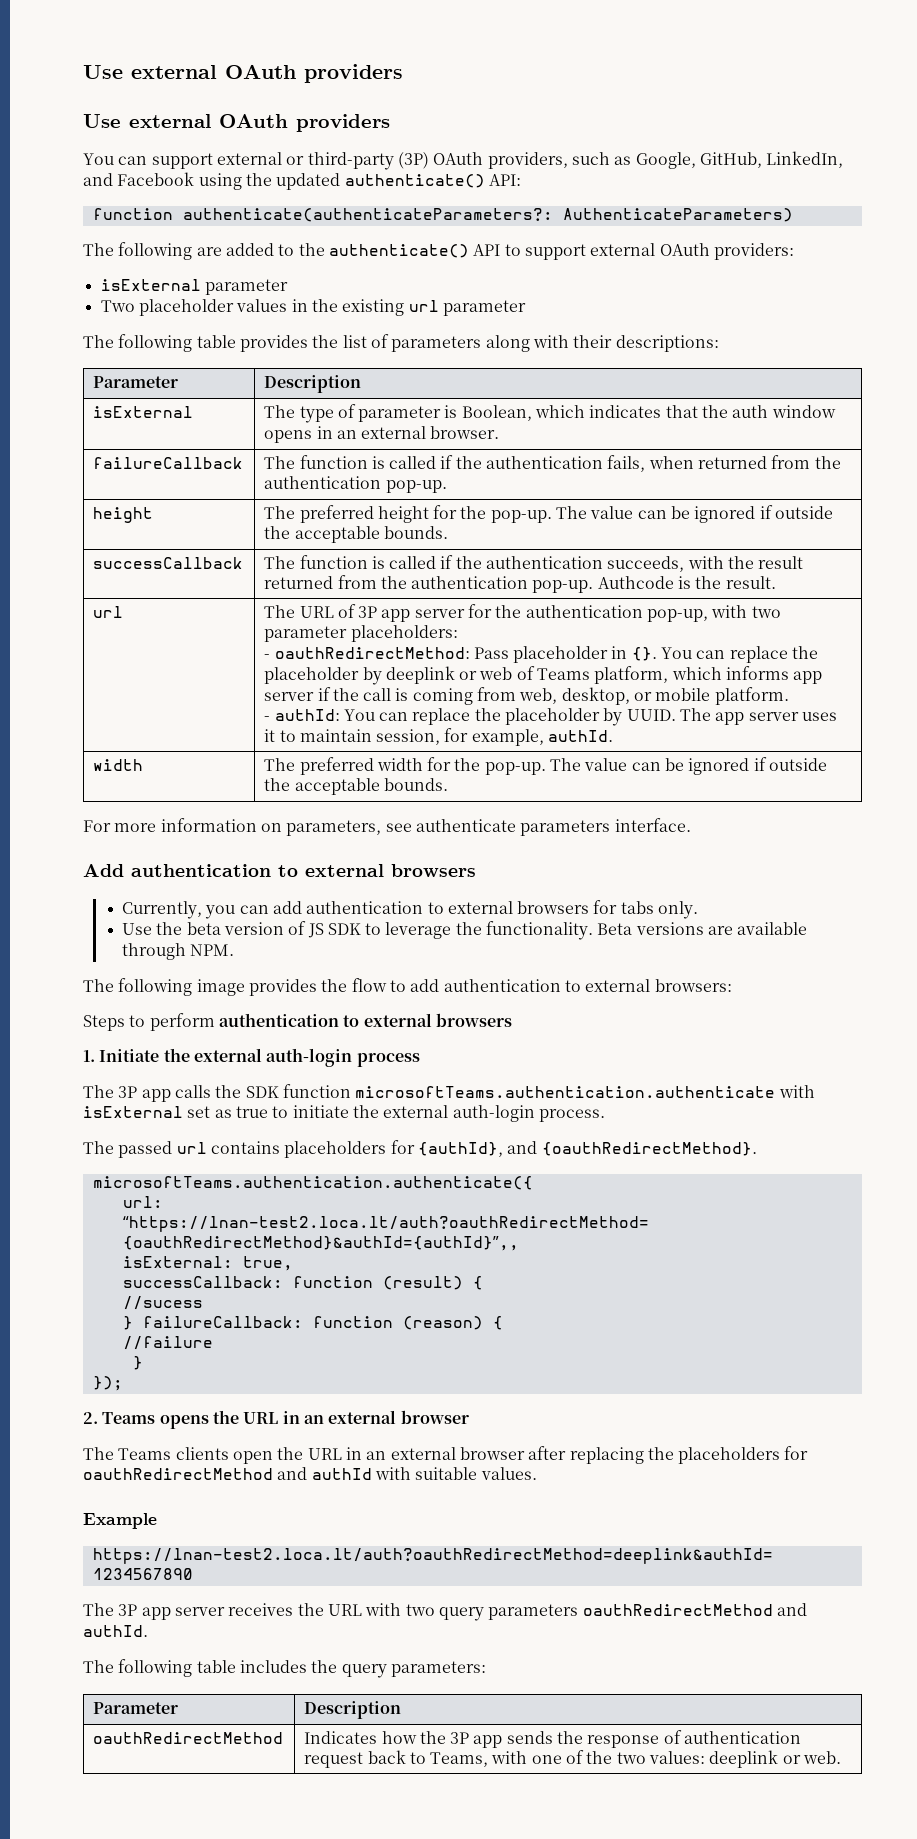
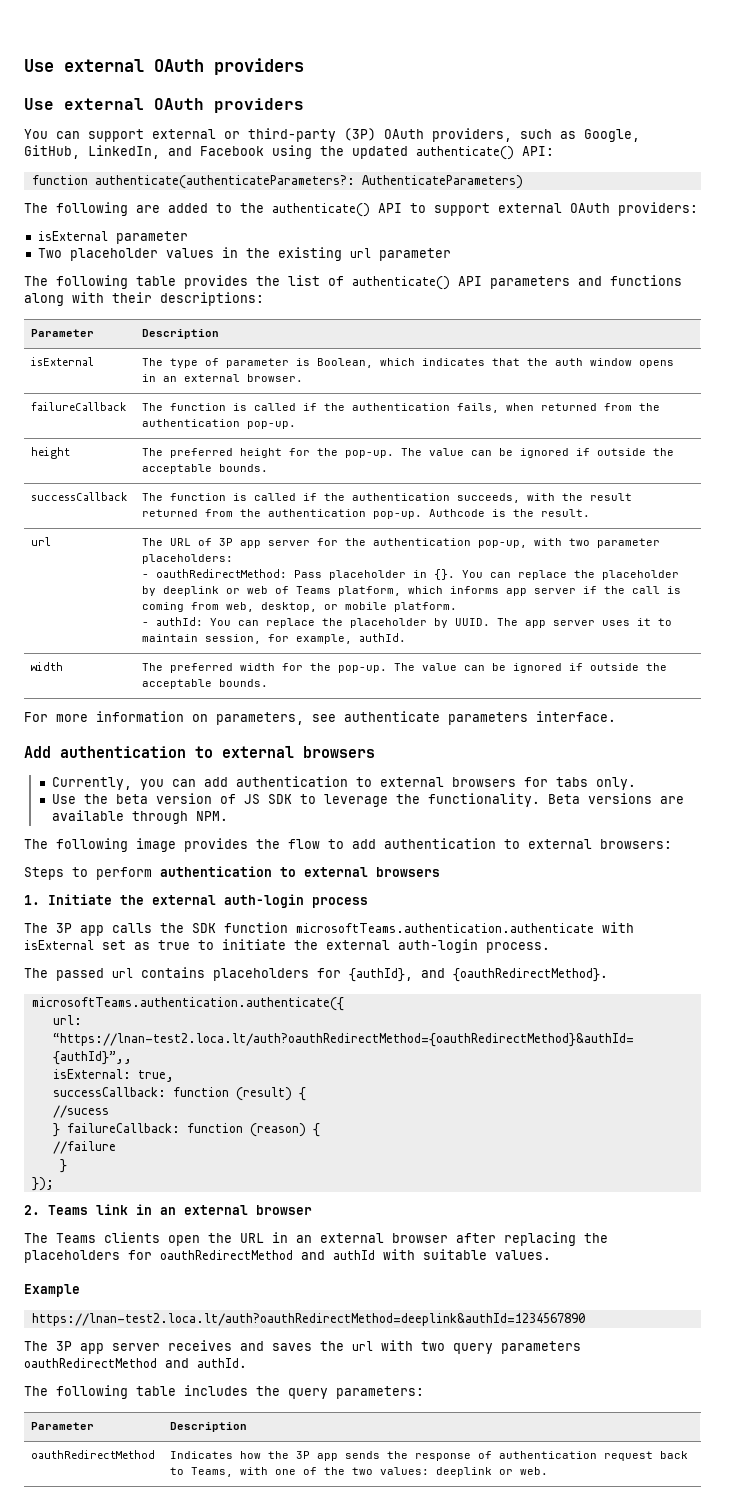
[391,336,482,352] parameters -> [352,275,682,290] authenticate() API parameters and functions
[159,1410,279,1429] opens the URL -> [96,1204,128,1215] link
[297,1603,362,1616] the URL -> [240,1341,373,1351] and saves the url

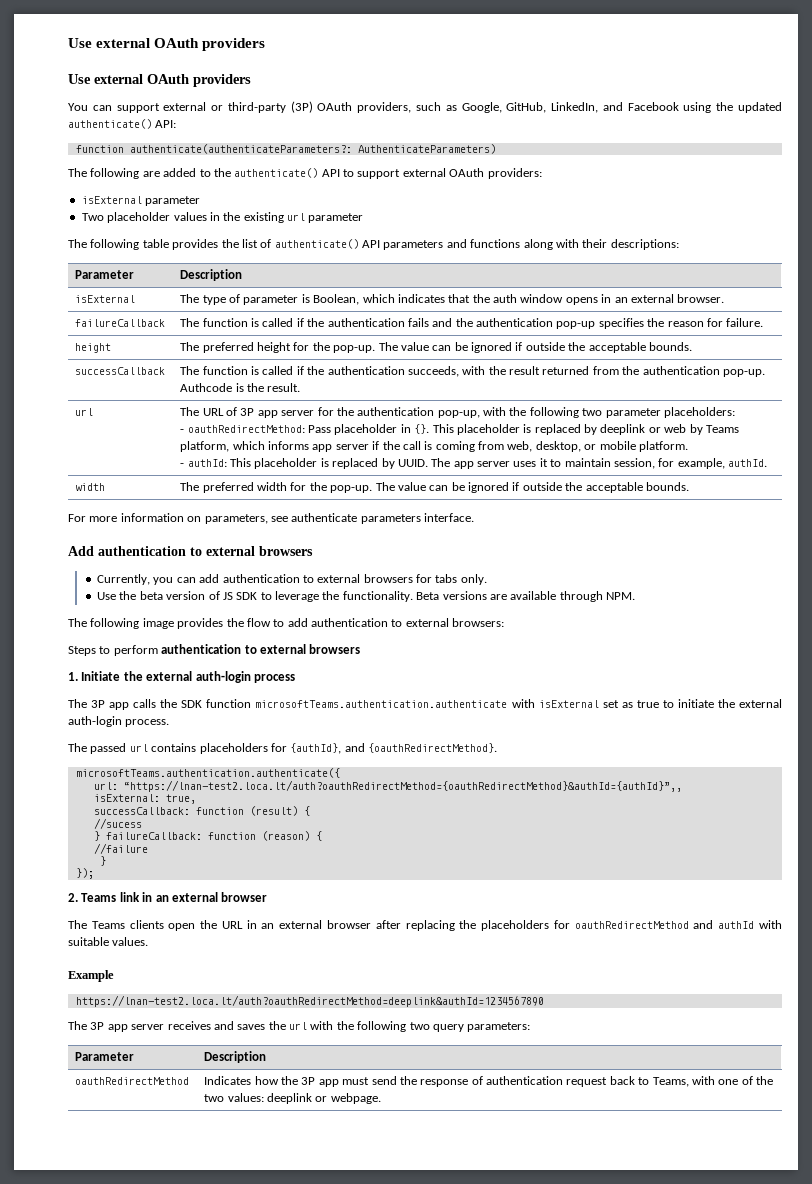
[457,403,661,413] [142,419,297,429] fails, when returned from the authentication pop-up. -> [407,318,764,329] fails and the authentication pop-up specifies the reason for failure.
(563, 542) none -> [509,407,579,418] the following
[462,570,680,580] You can replace the placeholder -> [432,424,581,435] This placeholder is replaced
[275,586,290,594] of -> [689,424,703,435] by
[210,618,428,628] You can replace the placeholder -> [230,458,379,469] This placeholder is replaced
[421,1341,581,1354] [24,1358,247,1368] [24,1385,280,1399] two query parameters oauthRedirectMethod and authId. // The following table includes the -> [336,1021,430,1032] the following two
[345,1451,381,1459] sends -> [342,1076,397,1085] must send
[520,1467,549,1475] web. -> [330,1093,381,1104] webpage.

